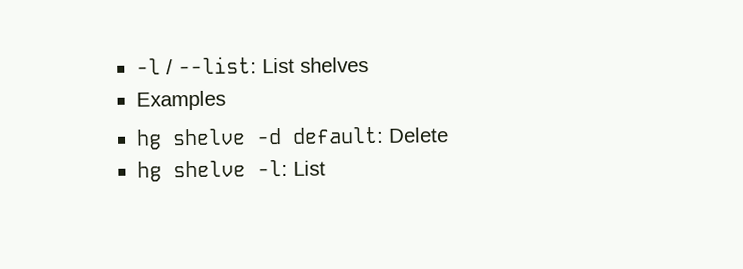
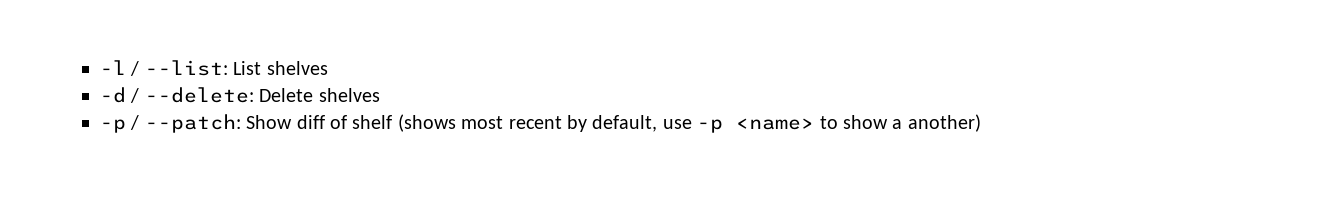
[135,90,226,111] [135,126,449,150] [136,159,326,182] Examples // hg shelve -d default: Delete // hg shelve -l: List -> [100,87,380,103] [100,114,981,133] -d / --delete: Delete shelves // -p / --patch: Show diff of shelf (shows most recent by default, use -p <name> to show a another)

